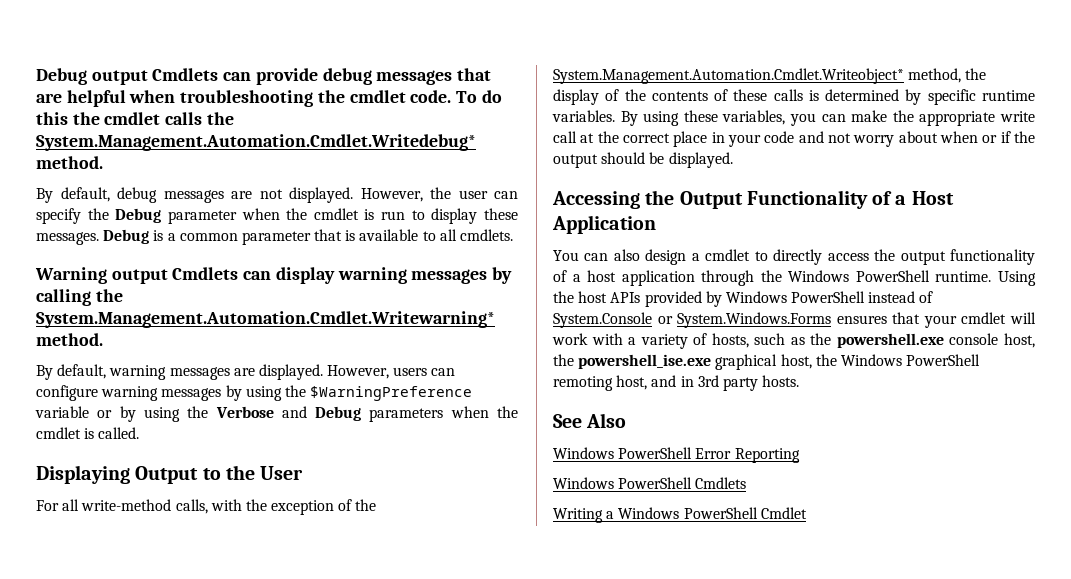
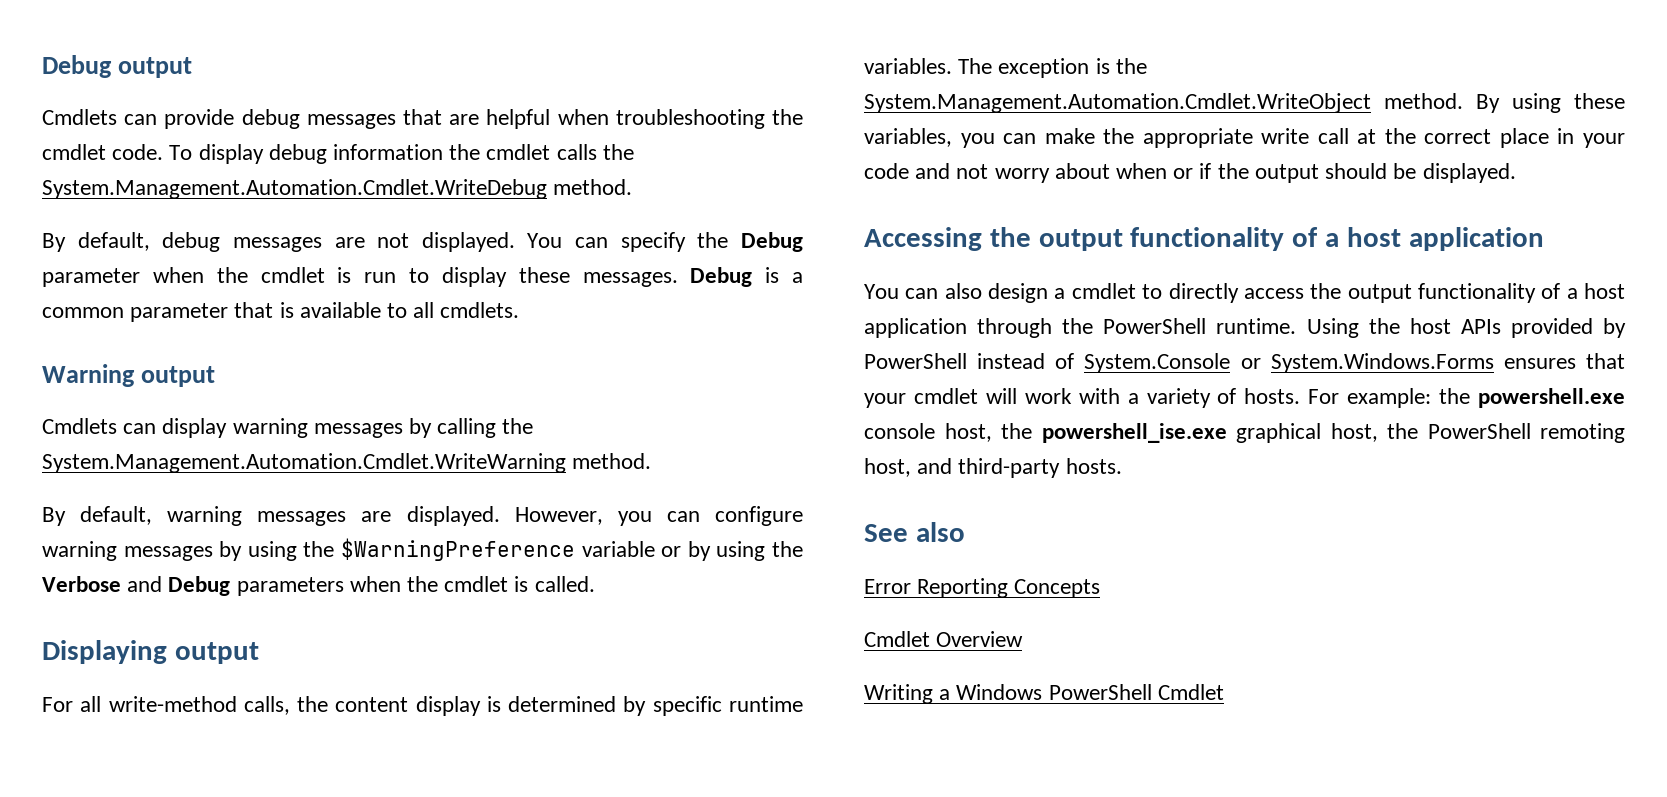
(148, 77) none -> (193, 67) //
[481,90,502,103] [36,112,68,125] do this -> [198,144,444,164] display debug information
[36,134,476,151] System.Management.Automation.Cmdlet.Writedebug* -> [42,179,547,199] System.Management.Automation.Cmdlet.WriteDebug
[360,187,488,202] However, the user -> [527,233,563,248] You
(168, 276) none -> (216, 376) //
[36,311,495,328] System.Management.Automation.Cmdlet.Writewarning* -> [42,453,566,473] System.Management.Automation.Cmdlet.WriteWarning
[393,367,428,376] users -> [617,511,652,526] you
[135,465,304,484] Output to the User -> [174,642,259,664] output
[210,499,377,515] [553,68,987,84] [553,89,803,105] with the exception of the System.Management.Automation.Cmdlet.Writeobject* method, the display of the contents of these calls -> [297,696,481,716] the content display
(615, 116) none -> [958,58,1147,78] [864,93,1463,113] The exception is the System.Management.Automation.Cmdlet.WriteObject method.
[679,190,954,209] [552,215,656,234] Output Functionality of a Host Application -> [1038,227,1544,251] output functionality of a host application
[788,270,850,282] Windows -> (1094, 326) none
[725,291,787,303] Windows -> (1626, 328) none
[711,333,805,348] hosts, such as -> [1244,388,1432,408] hosts. For example:
[840,354,902,366] Windows -> (1418, 431) none
[680,375,758,391] in 3rd party -> [958,458,1061,478] third-party
[586,413,627,428] [553,447,693,459] Also // Windows PowerShell -> [915,522,965,542] also //
[553,477,747,489] // Windows PowerShell Cmdlets -> [1014,579,1101,598] [864,631,1024,647] Concepts // Cmdlet Overview

